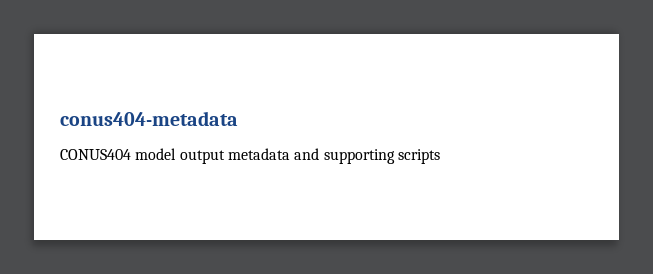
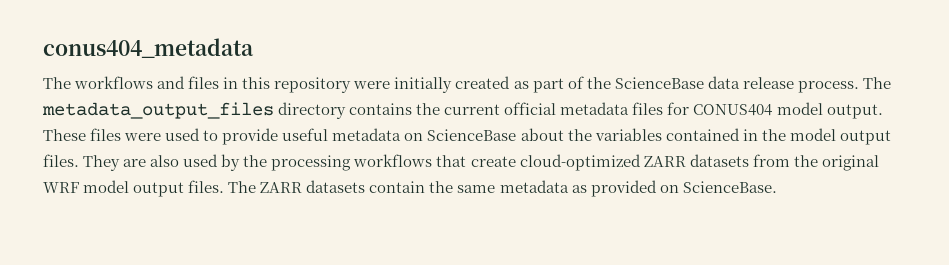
[60,111,238,126] [60,148,440,164] conus404-metadata // CONUS404 model output metadata and supporting scripts -> [43,38,254,58] [43,76,891,93] [42,102,883,119] [43,128,891,145] [43,154,879,171] [43,180,777,197] conus404_metadata // The workflows and files in this repository were initially created as part of the ScienceBase data release process. The metadata_output_files directory contains the current official metadata files for CONUS404 model output. These files were used to provide useful metadata on ScienceBase about the variables contained in the model output files. They are also used by the processing workflows that create cloud-optimized ZARR datasets from the original WRF model output files. The ZARR datasets contain the same metadata as provided on ScienceBase.

